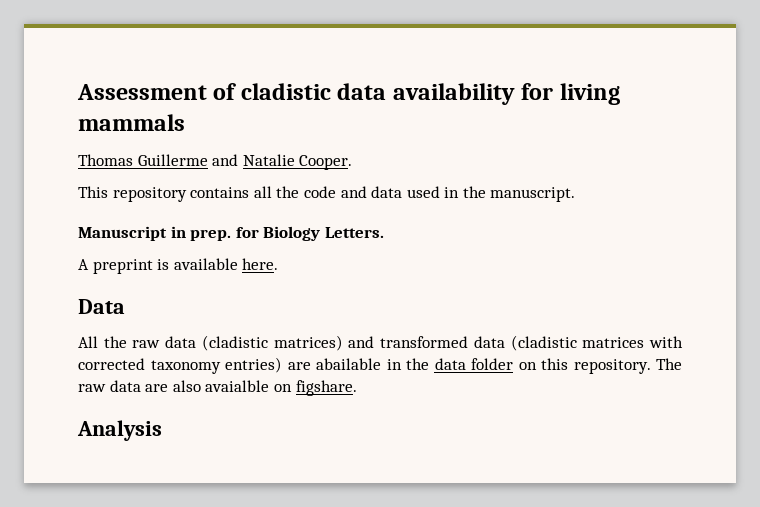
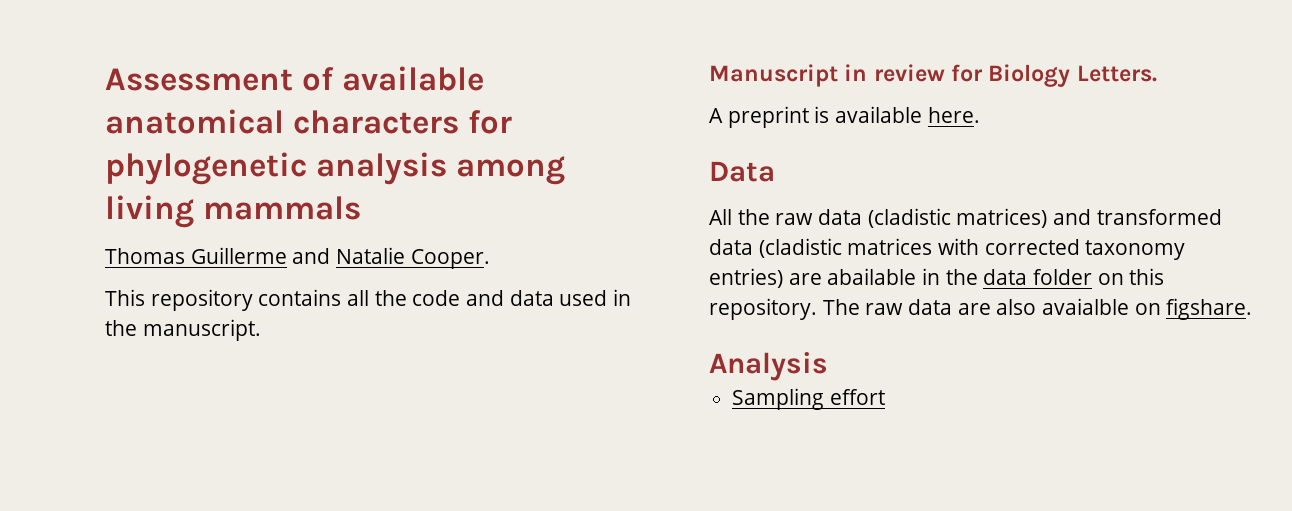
[240,83,554,105] cladistic data availability for -> [341,66,484,91] [105,109,512,134] [105,152,565,185] available anatomical characters for phylogenetic analysis among
[190,229,232,241] prep. -> [873,64,945,82] review
(162, 430) none -> [732,388,885,410] // Sampling effort

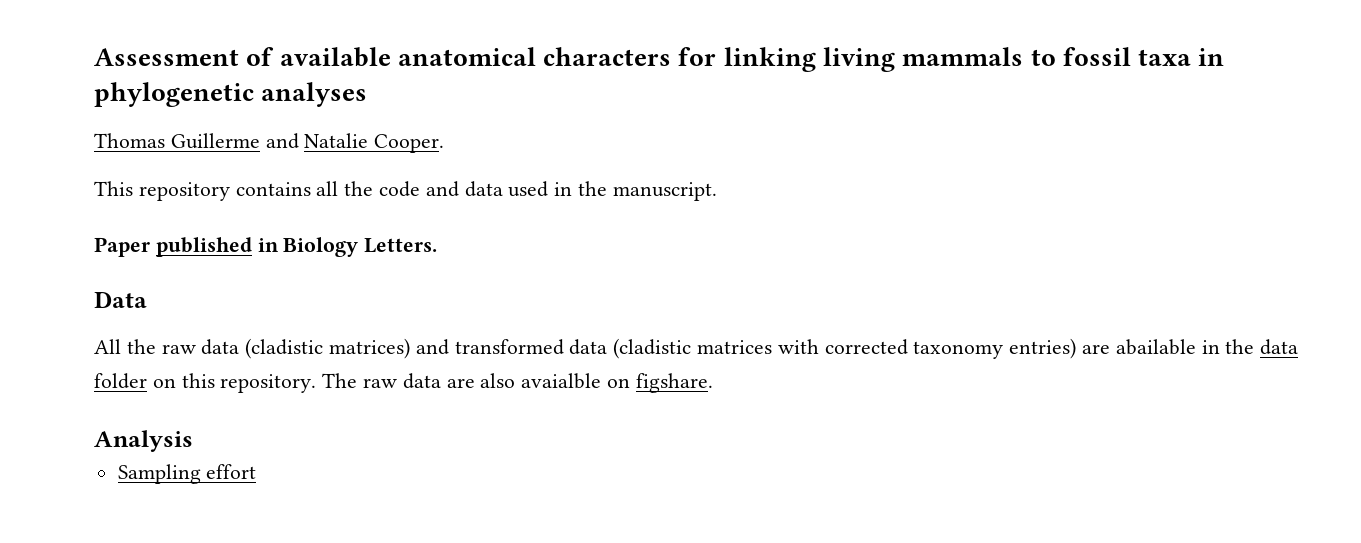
[105,152,565,185] phylogenetic analysis among -> [723,47,816,72] linking
(361, 208) none -> [1030,47,1225,66] [94,82,368,107] to fossil taxa in phylogenetic analyses
[709,64,1157,87] [709,106,980,128] Manuscript in review for Biology Letters. // A preprint is available here. -> [94,237,438,257] Paper published in Biology Letters.

